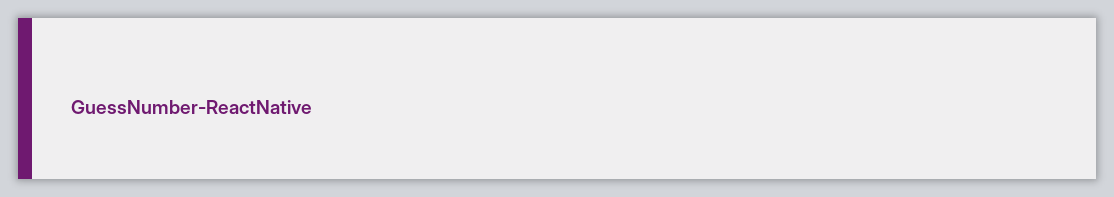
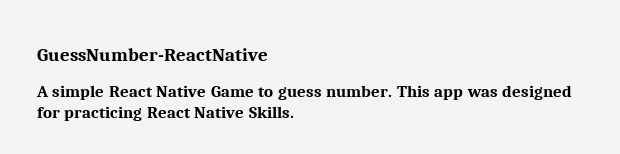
(312, 107) none -> [36,85,573,100] [37,106,294,121] // A simple React Native Game to guess number. This app was designed for practicing React Native Skills.

